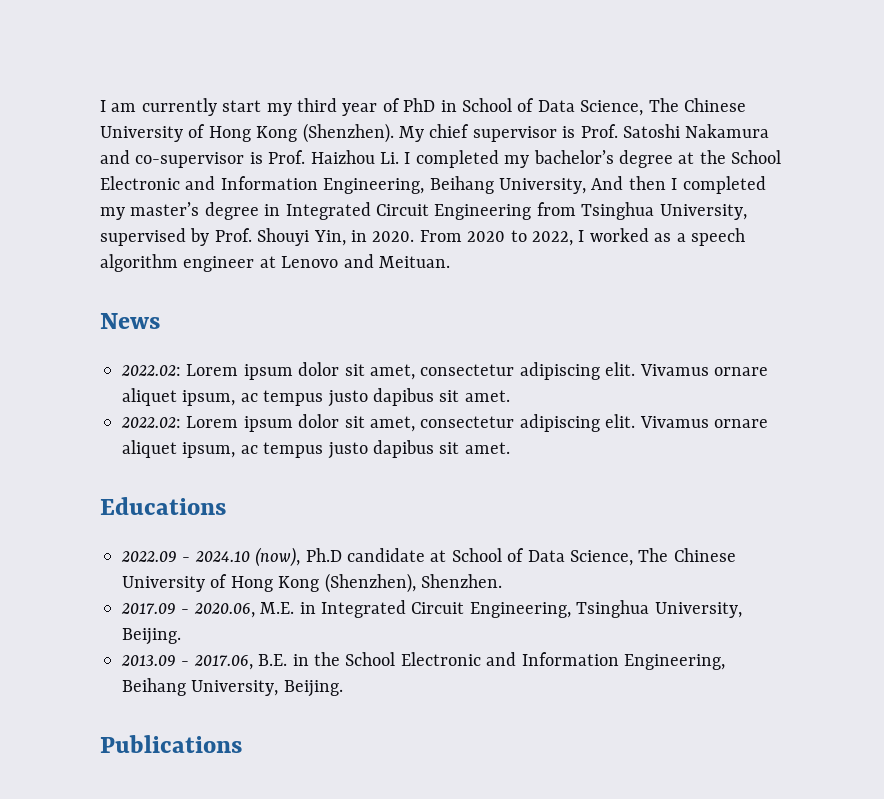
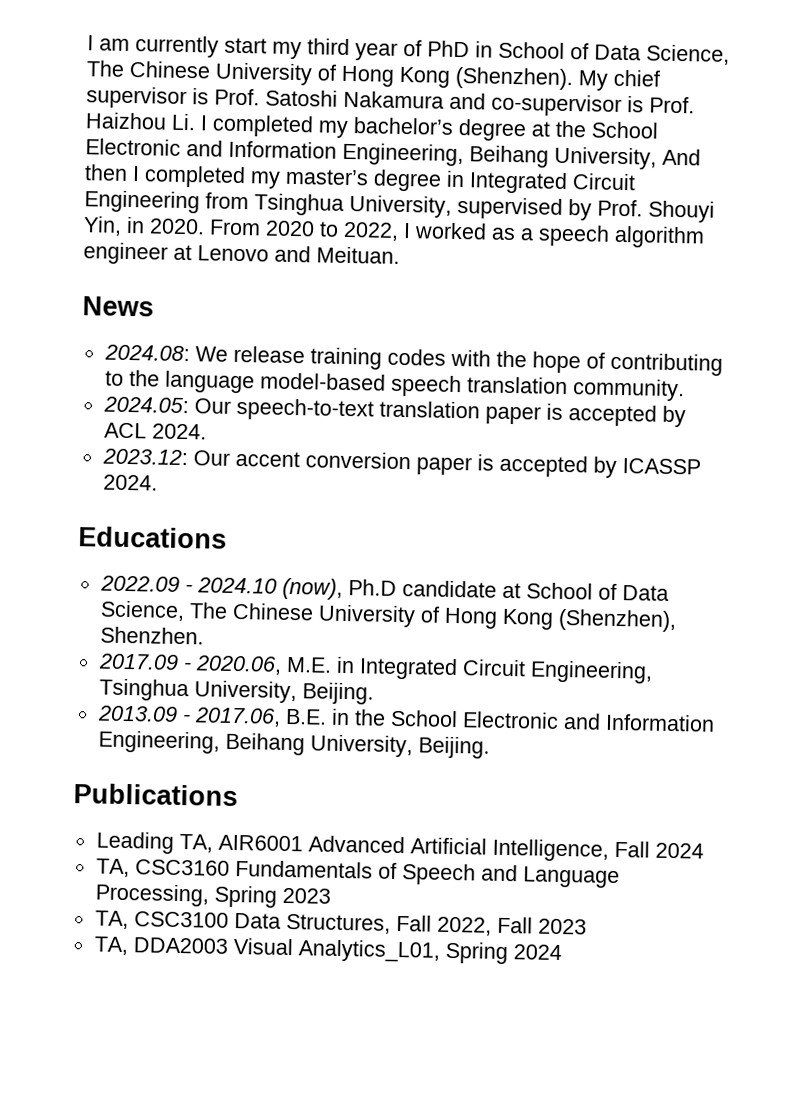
[121,362,768,380] [122,388,510,407] [121,414,768,432] [122,440,510,459] 2022.02: Lorem ipsum dolor sit amet, consectetur adipiscing elit. Vivamus ornare aliquet ipsum, ac tempus justo dapibus sit amet. // 2022.02: Lorem ipsum dolor sit amet, consectetur adipiscing elit. Vivamus ornare aliquet ipsum, ac tempus justo dapibus sit amet. -> [103,344,723,376] [104,369,685,402] [102,396,686,428] [103,422,207,440] [101,448,701,478] [102,474,158,491] 2024.08: We release training codes with the hope of contributing to the language model-based speech translation community. // 2024.05: Our speech-to-text translation paper is accepted by ACL 2024. // 2023.12: Our accent conversion paper is accepted by ICASSP 2024.
(242, 744) none -> [95,831,704,862] [95,858,620,889] [94,883,331,908] [94,910,587,936] [93,936,562,965] // Leading TA, AIR6001 Advanced Artificial Intelligence, Fall 2024 // TA, CSC3160 Fundamentals of Speech and Language Processing, Spring 2023 // TA, CSC3100 Data Structures, Fall 2022, Fall 2023 // TA, DDA2003 Visual Analytics_L01, Spring 2024

